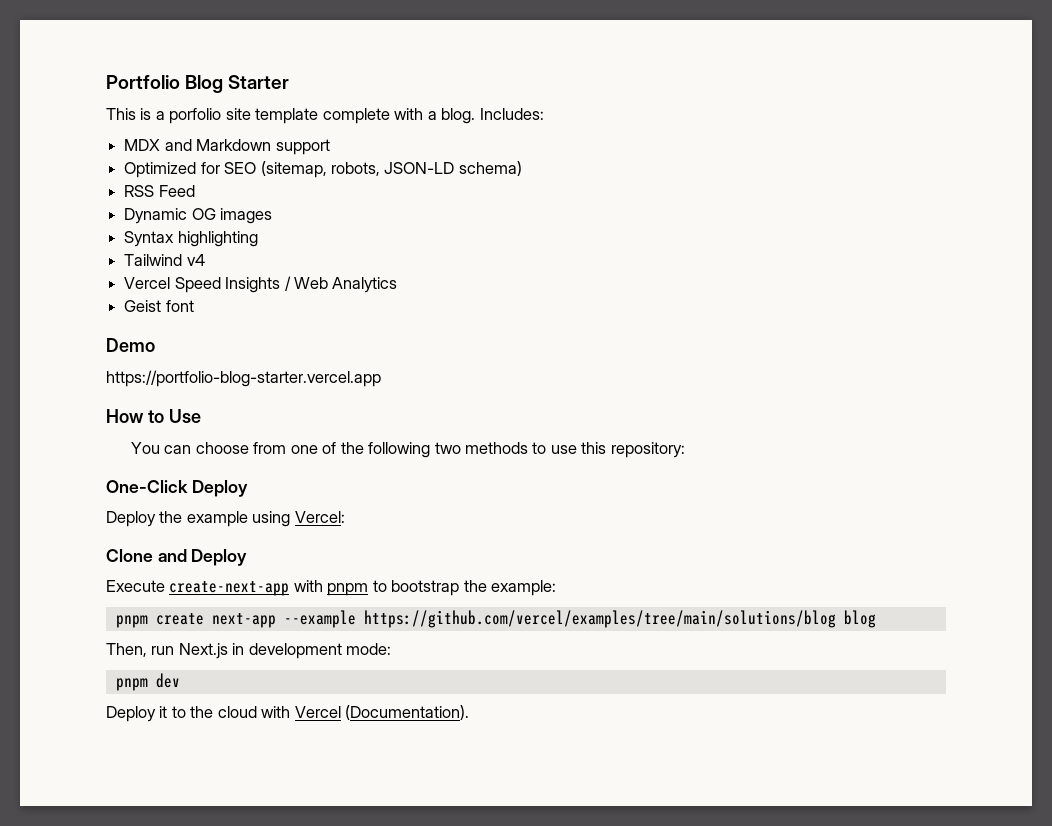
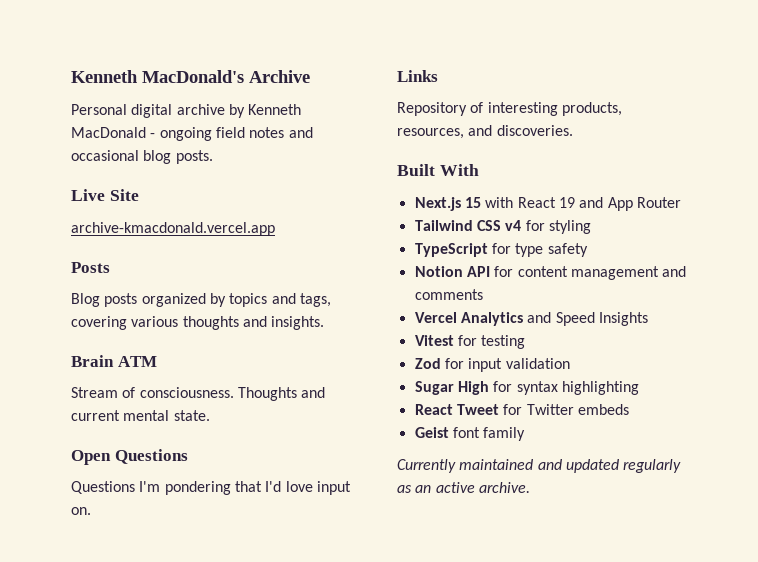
[106,75,290,93] [106,108,544,124] [124,139,330,155] [124,161,522,178] [124,185,195,197] [124,208,273,224] [124,231,258,247] [124,254,205,266] [124,276,398,293] [124,300,194,312] [106,338,155,352] [106,370,381,387] [106,409,201,423] [130,442,685,458] [106,480,248,497] [106,511,345,527] [106,549,248,566] [106,580,557,596] [115,610,876,628] [106,643,392,659] [115,673,180,691] [106,705,470,722] Portfolio Blog Starter // This is a porfolio site template complete with a blog. Includes: // MDX and Markdown support // Optimized for SEO (sitemap, robots, JSON-LD schema) // RSS Feed // Dynamic OG images // Syntax highlighting // Tailwind v4 // Vercel Speed Insights / Web Analytics // Geist font // Demo // https://portfolio-blog-starter.vercel.app // How to Use // You can choose from one of the following two methods to use this repository: // One-Click Deploy // Deploy the example using Vercel: // Clone and Deploy // Execute create-next-app with pnpm to bootstrap the example: // pnpm create next-app --example https://github.com/vercel/examples/tree/main/solutions/blog blog // Then, run Next.js in development mode: // pnpm dev // Deploy it to the cloud with Vercel (Documentation). -> [71,70,310,83] [71,104,302,118] [71,127,313,141] [71,150,213,164] [71,189,139,201] [71,222,275,236] [71,262,110,273] [71,293,331,307] [71,316,325,330] [71,355,157,367] [71,387,326,401] [71,410,210,421] [71,449,188,465] [71,481,351,495] [71,507,91,515] [397,70,438,82] [397,102,622,116] [397,125,573,139] [397,164,479,176] [414,197,681,211] [414,220,591,234] [414,243,588,257] [414,266,687,280] [414,289,483,300] [414,312,648,326] [414,335,526,349] [414,358,570,372] [414,381,639,395] [414,404,629,415] [414,427,526,441] [397,459,682,473] [397,482,530,493] Kenneth MacDonald's Archive // Personal digital archive by Kenneth MacDonald - ongoing field notes and occasional blog posts. // Live Site // archive-kmacdonald.vercel.app // Posts // Blog posts organized by topics and tags, covering various thoughts and insights. // Brain ATM // Stream of consciousness. Thoughts and current mental state. // Open Questions // Questions I'm pondering that I'd love input on. // Links // Repository of interesting products, resources, and discoveries. // Built With // Next.js 15 with React 19 and App Router // Tailwind CSS v4 for styling // TypeScript for type safety // Notion API for content management and comments // Vercel Analytics and Speed Insights // Vitest for testing // Zod for input validation // Sugar High for syntax highlighting // React Tweet for Twitter embeds // Geist font family // Currently maintained and updated regularly as an active archive.

